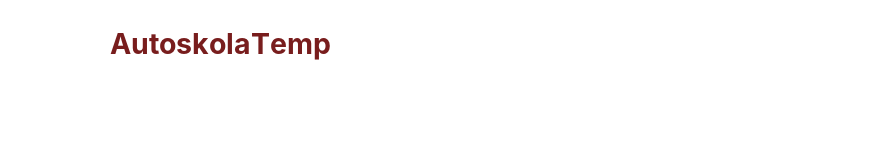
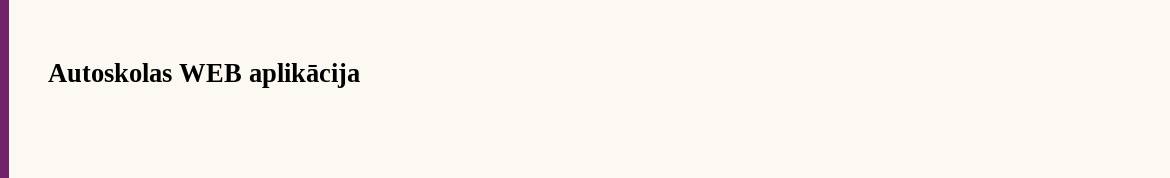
[110,33,331,60] AutoskolaTemp -> [48,63,361,88] Autoskolas WEB aplikācija

